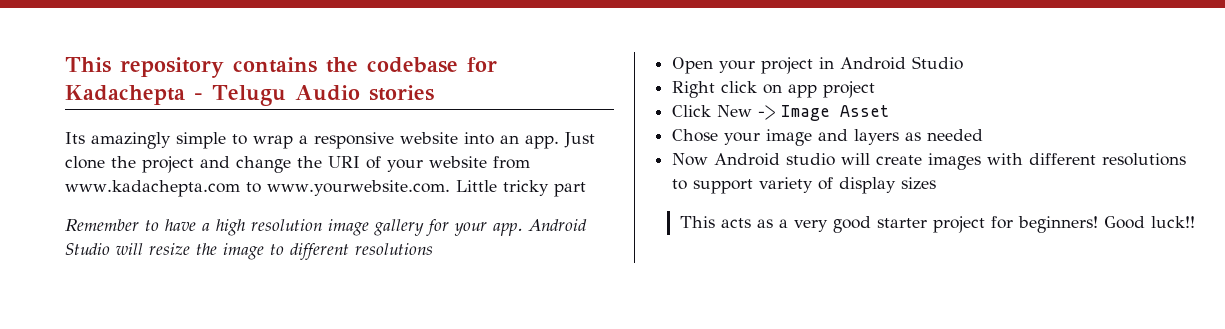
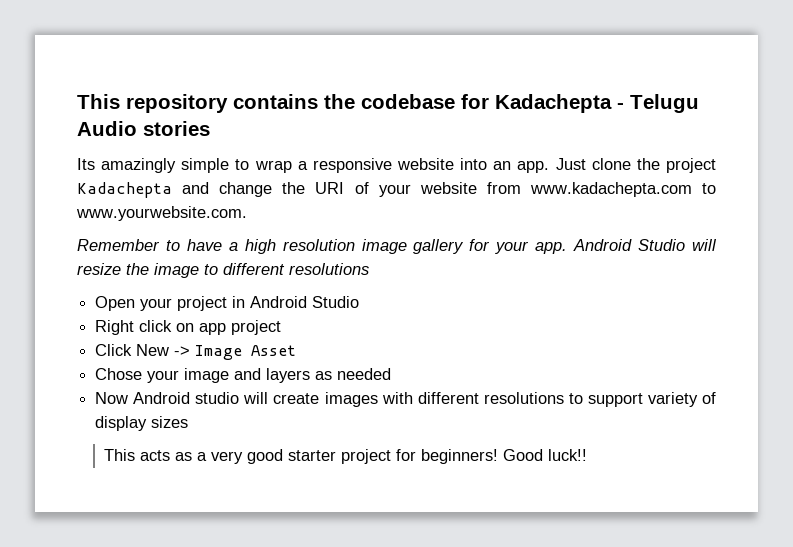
(194, 164) none -> [77,182,172,198] Kadachepta
[455,180,586,197] Little tricky part -> (247, 213) none

